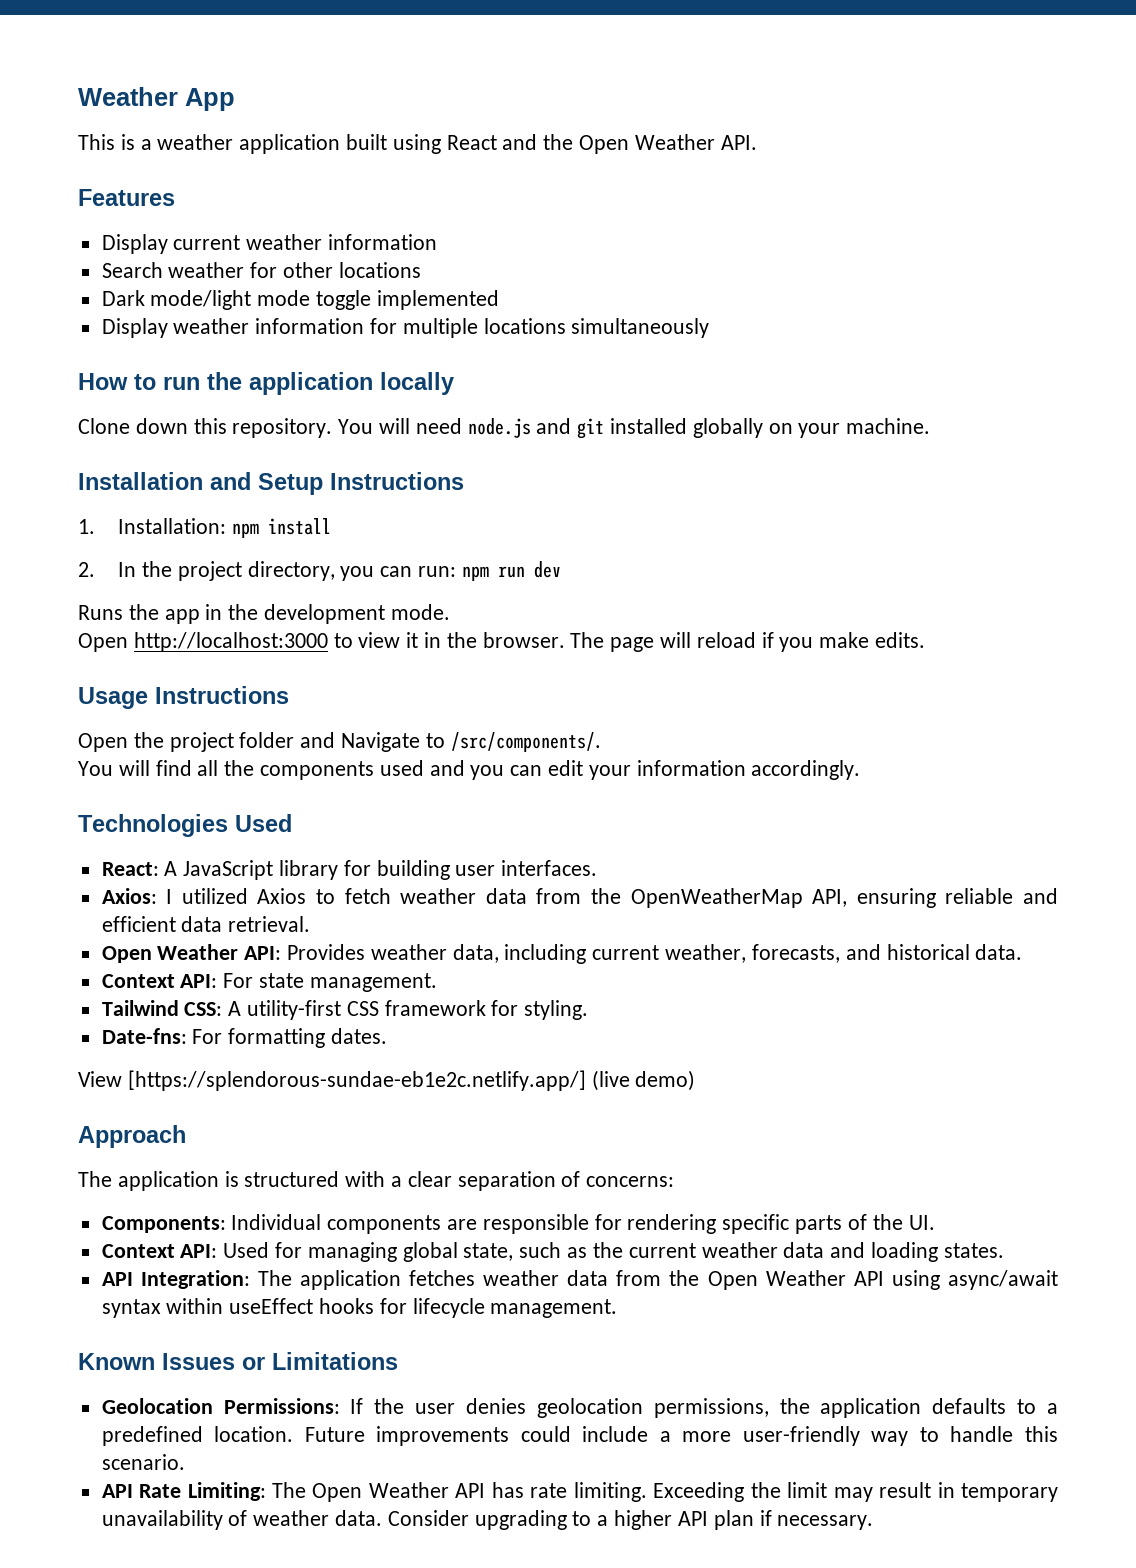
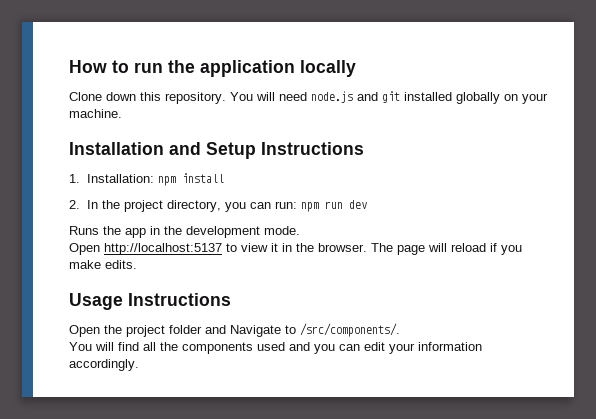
[78,87,235,111] [78,134,757,154] [78,189,175,206] [101,234,438,254] [101,262,421,278] [101,290,499,310] [101,318,710,338] Weather App // This is a weather application built using React and the Open Weather API. // Features // Display current weather information // Search weather for other locations // Dark mode/light mode toggle implemented // Display weather information for multiple locations simultaneously // -> (69, 66) none
[133,632,328,652] http://localhost:3000 -> [104,243,222,255] http://localhost:5137
[78,814,292,837] [101,860,598,880] [101,888,1058,908] [101,916,311,932] [101,944,1023,964] [101,973,437,992] [101,1000,589,1020] [101,1028,388,1048] [78,1070,696,1091] [78,1125,186,1148] [78,1171,675,1191] [101,1214,935,1234] [101,1242,1004,1262] [101,1270,1058,1290] [101,1298,618,1318] [78,1352,398,1370] [101,1398,1058,1418] [101,1426,1059,1446] [101,1454,185,1470] [101,1482,1059,1502] [101,1510,874,1530] // Technologies Used // React: A JavaScript library for building user interfaces. // Axios: I utilized Axios to fetch weather data from the OpenWeatherMap API, ensuring reliable and efficient data retrieval. // Open Weather API: Provides weather data, including current weather, forecasts, and historical data. // Context API: For state management. // Tailwind CSS: A utility-first CSS framework for styling. // Date-fns: For formatting dates. // View [https://splendorous-sundae-eb1e2c.netlify.app/] (live demo) // Approach // The application is structured with a clear separation of concerns: // Components: Individual components are responsible for rendering specific parts of the UI. // Context API: Used for managing global state, such as the current weather data and loading states. // API Integration: The application fetches weather data from the Open Weather API using async/await syntax within useEffect hooks for lifecycle management. // Known Issues or Limitations // Geolocation Permissions: If the user denies geolocation permissions, the application defaults to a predefined location. Future improvements could include a more user-friendly way to handle this scenario. // API Rate Limiting: The Open Weather API has rate limiting. Exceeding the limit may result in temporary unavailability of weather data. Consider upgrading to a higher API plan if necessary. -> (139, 365) none

